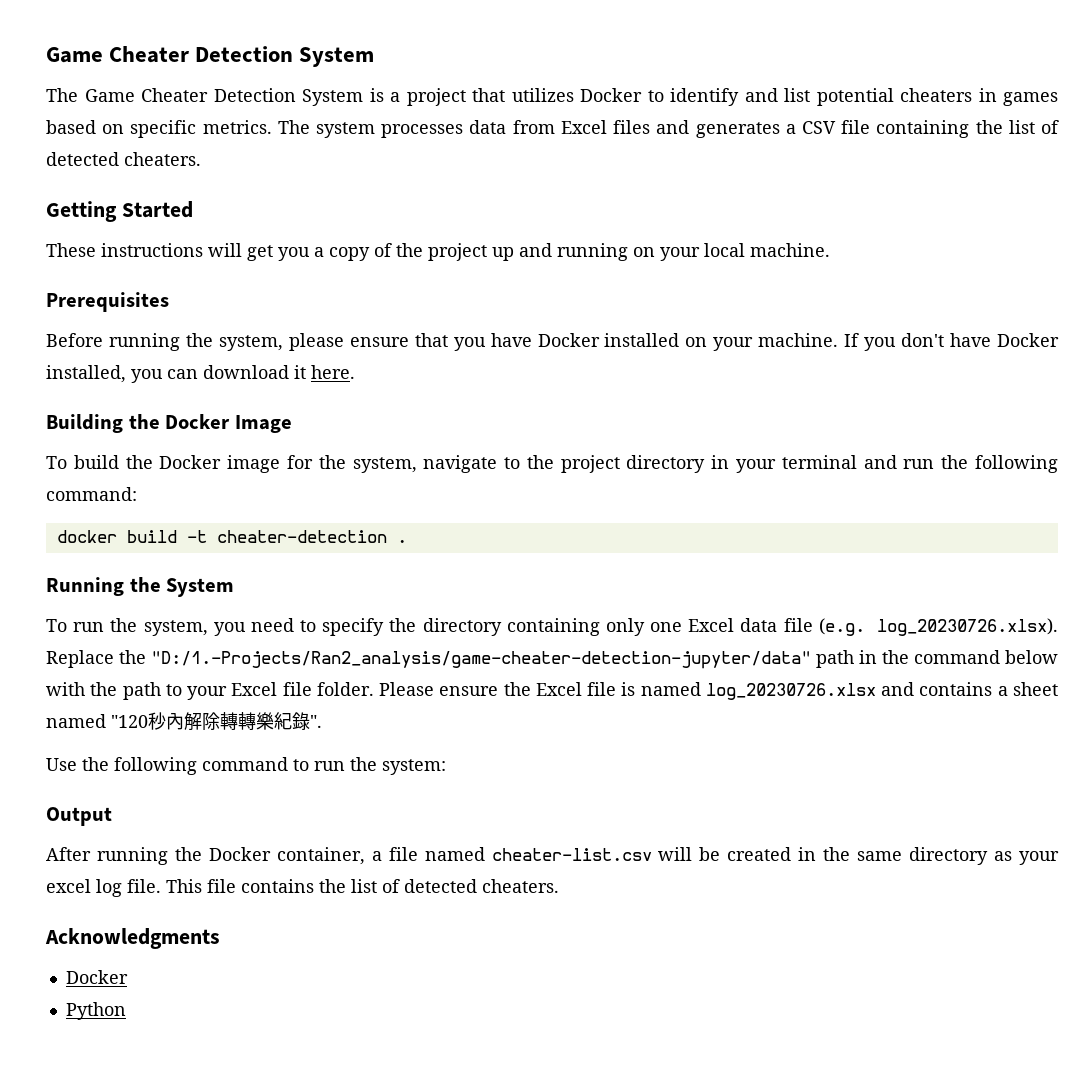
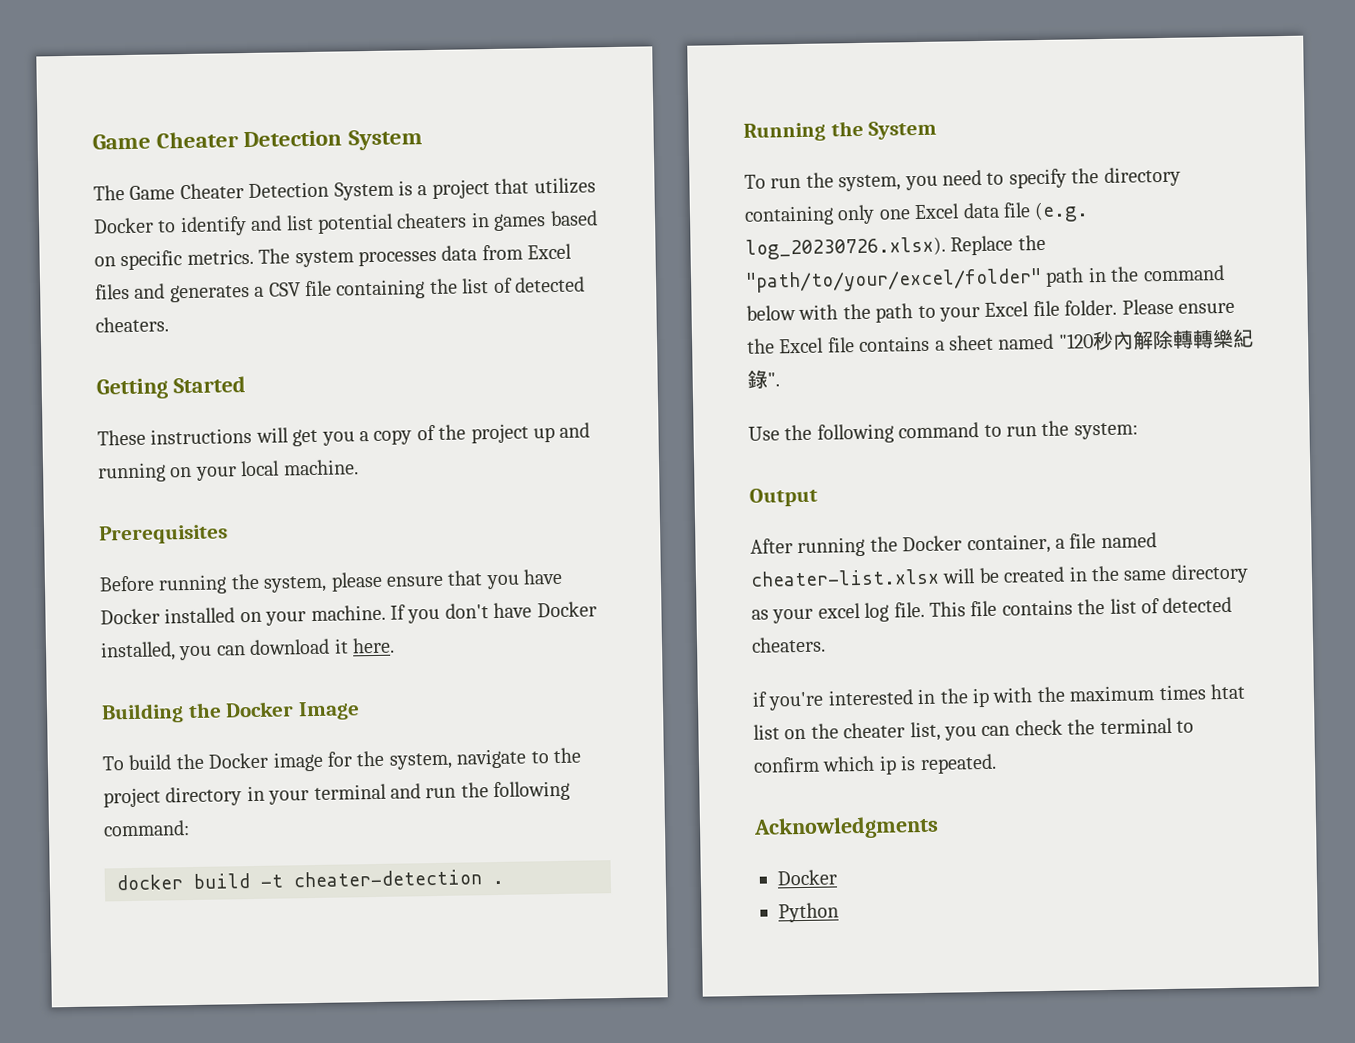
[151,651,811,669] "D:/1.-Projects/Ran2_analysis/game-cheater-detection-jupyter/data" -> [745,268,1042,293] "path/to/your/excel/folder"
[621,682,915,700] is named log_20230726.xlsx and -> (855, 345) none
[491,848,652,861] cheater-list.csv -> [750,568,940,587] cheater-list.xlsx
(559, 886) none -> [752,683,1245,711] [753,717,1194,742] [753,753,997,775] // if you're interested in the ip with the maximum times htat list on the cheater list, you can check the terminal to confirm which ip is repeated.

